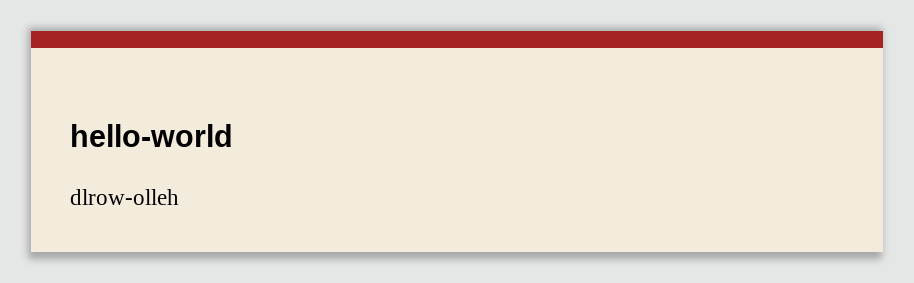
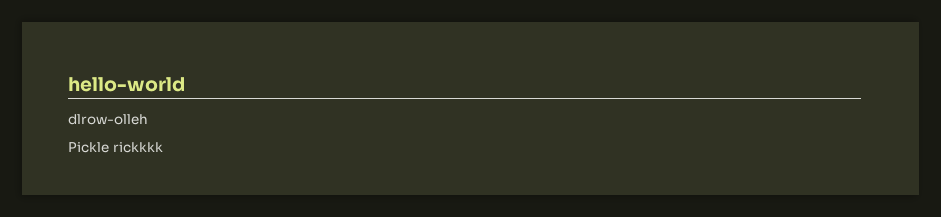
(179, 197) none -> [68,142,163,153] // Pickle rickkkk

